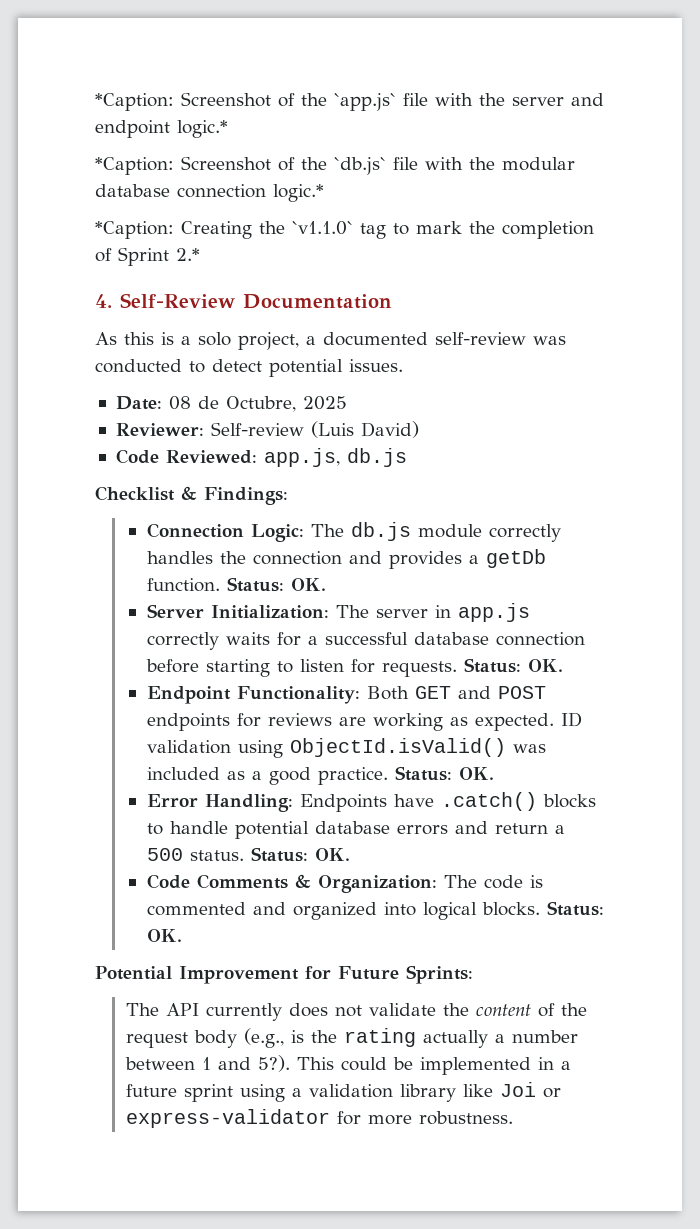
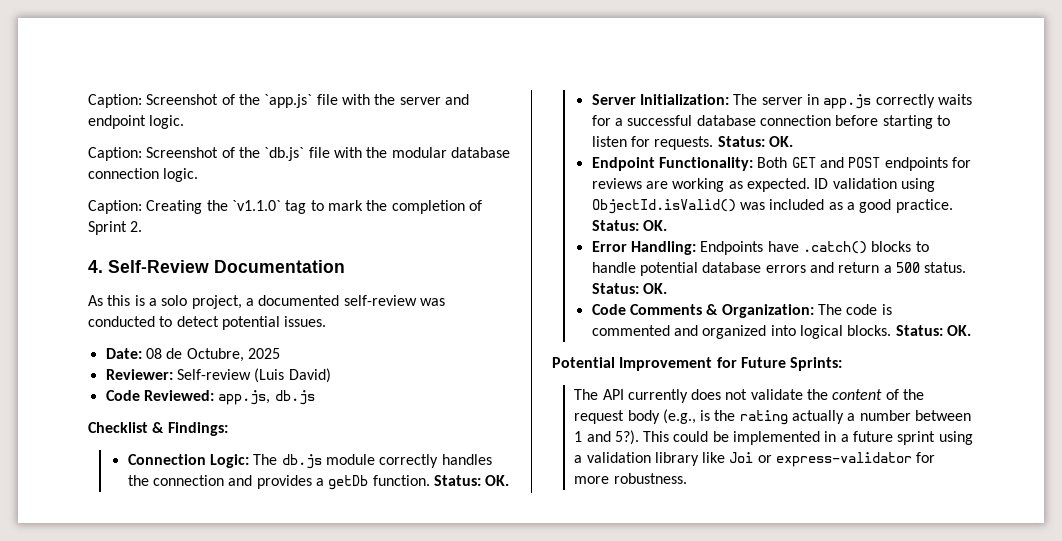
[95,93,174,111] *Caption: -> [88,94,142,108] Caption:
[177,120,228,138] [95,157,174,175] logic.* // *Caption: -> [149,115,185,129] [88,147,142,161] logic. // Caption:
[273,184,324,202] [95,221,174,239] logic.* // *Caption: -> [163,168,199,182] [88,200,142,214] logic. // Caption:
[176,248,200,261] 2.* -> [130,221,143,232] 2.

